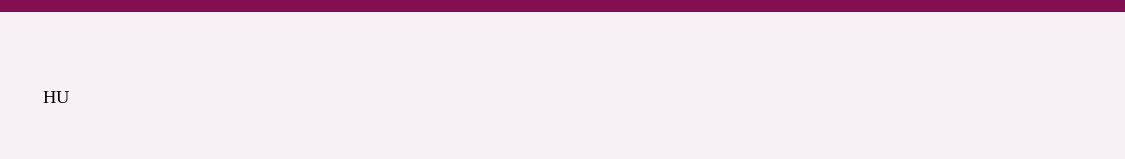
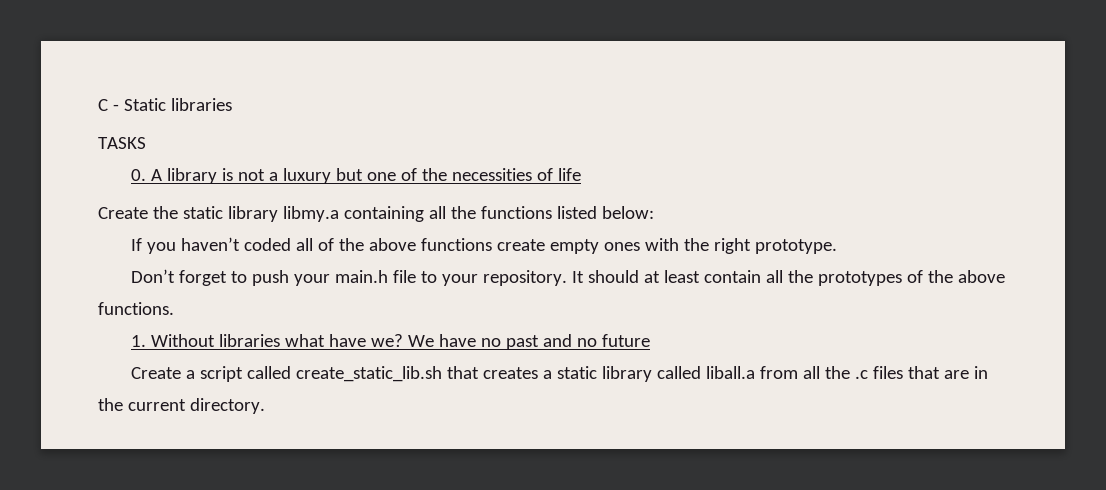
[43,91,69,103] HU -> [98,98,232,111] [98,137,146,149] [131,168,582,184] [98,206,654,222] [131,237,838,254] [131,269,1006,286] [98,302,174,315] [131,334,651,350] [131,366,989,382] [98,398,265,414] C - Static libraries // TASKS // 0. A library is not a luxury but one of the necessities of life // Create the static library libmy.a containing all the functions listed below: // If you haven’t coded all of the above functions create empty ones with the right prototype. // Don’t forget to push your main.h file to your repository. It should at least contain all the prototypes of the above functions. // 1. Without libraries what have we? We have no past and no future // Create a script called create_static_lib.sh that creates a static library called liball.a from all the .c files that are in the current directory.

